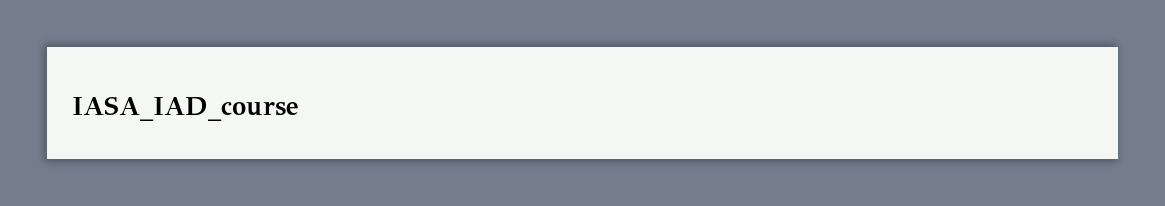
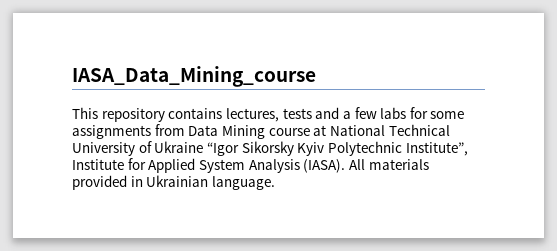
[72,96,299,121] IASA_IAD_course -> [72,66,316,87] [72,107,465,122] [72,124,450,139] [72,141,468,156] [72,158,429,173] [72,175,275,190] IASA_Data_Mining_course // This repository contains lectures, tests and a few labs for some assignments from Data Mining course at National Technical University of Ukraine “Igor Sikorsky Kyiv Polytechnic Institute”, Institute for Applied System Analysis (IASA). All materials provided in Ukrainian language.

